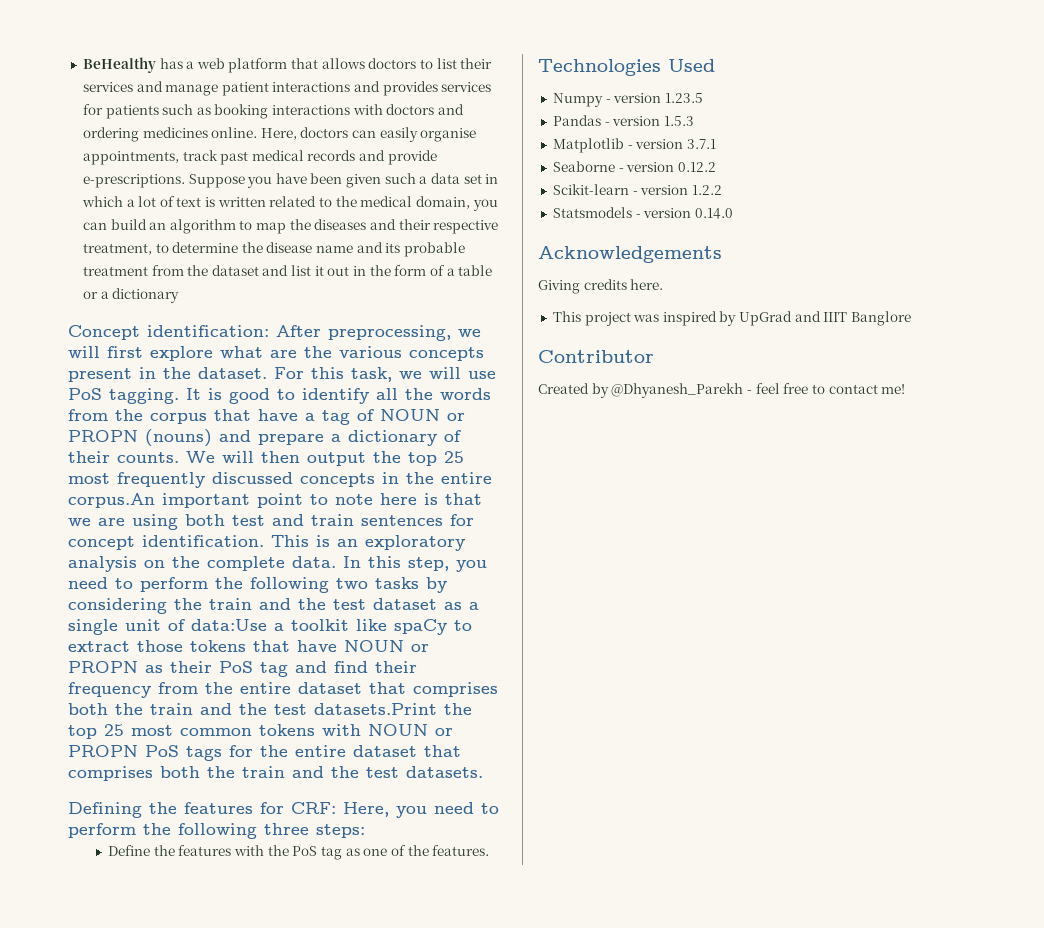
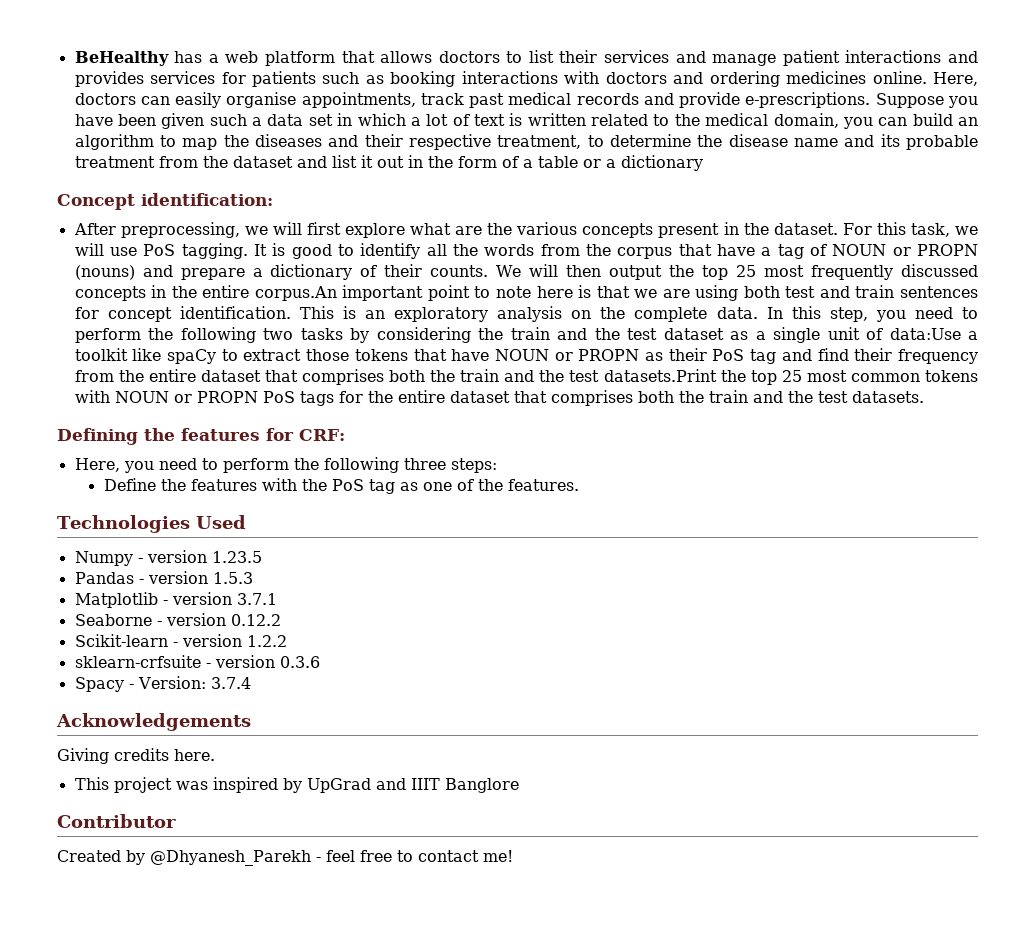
(269, 331) none -> (273, 199) //
(336, 808) none -> (345, 435) //
[552,207,733,219] Statsmodels - version 0.14.0 -> [74,655,320,668] [74,676,251,692] sklearn-crfsuite - version 0.3.6 // Spacy - Version: 3.7.4

